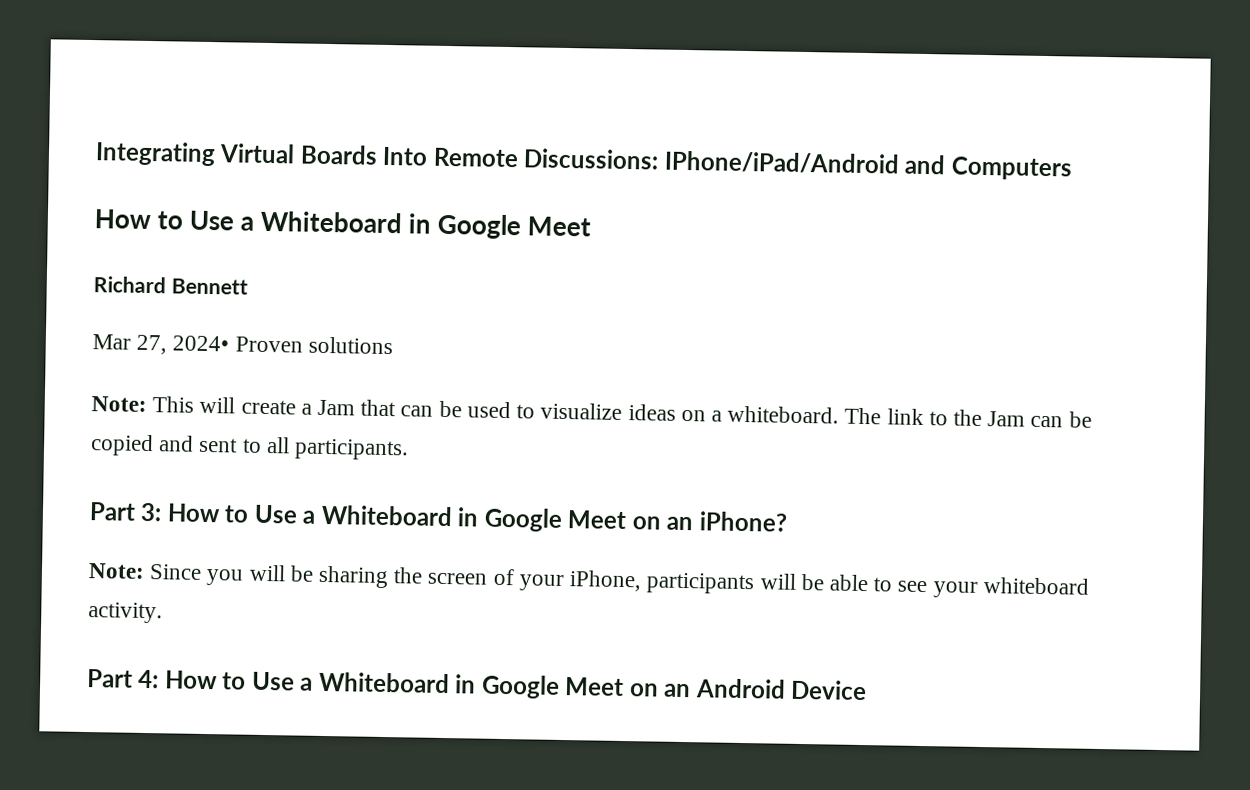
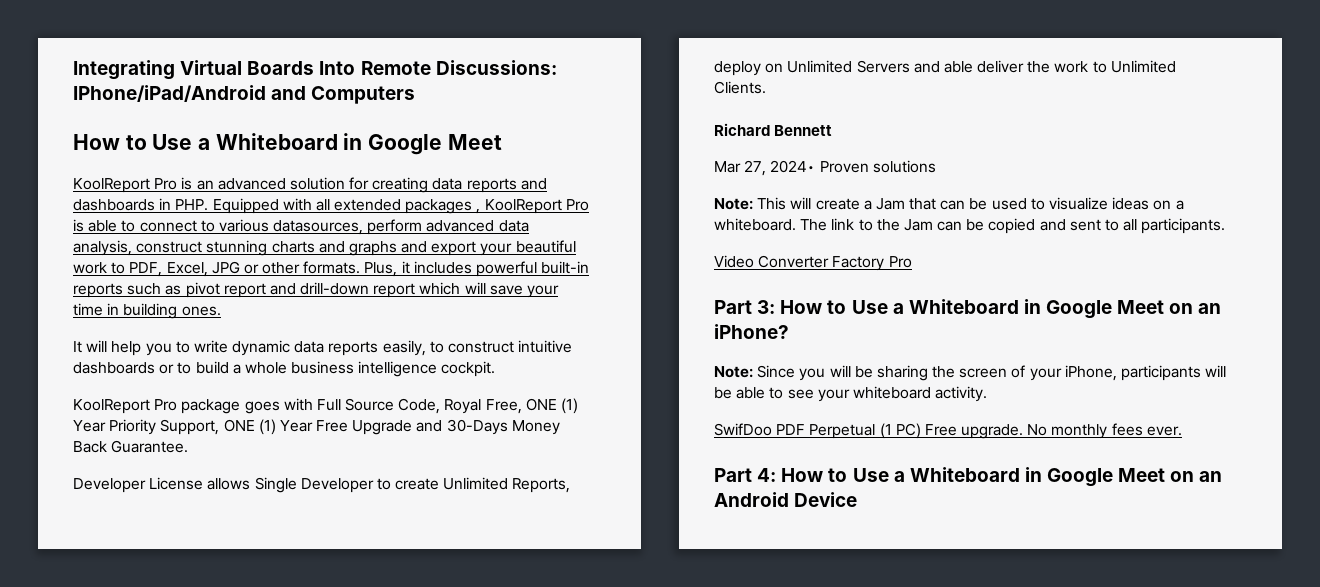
(592, 226) none -> [73,177,547,193] [73,198,589,214] [73,219,529,235] [73,240,576,256] [73,261,590,277] [73,282,560,298] [73,303,221,319] [73,340,573,356] [73,361,496,377] [73,398,579,414] [73,419,560,435] [73,440,189,453] [73,477,571,493] [714,60,1176,76] [714,81,766,94] // KoolReport Pro is an advanced solution for creating data reports and dashboards in PHP. Equipped with all extended packages , KoolReport Pro is able to connect to various datasources, perform advanced data analysis, construct stunning charts and graphs and export your beautiful work to PDF, Excel, JPG or other formats. Plus, it includes powerful built-in reports such as pivot report and drill-down report which will save your time in building ones. // It will help you to write dynamic data reports easily, to construct intuitive dashboards or to build a whole business intelligence cockpit. // KoolReport Pro package goes with Full Source Code, Royal Free, ONE (1) Year Priority Support, ONE (1) Year Free Upgrade and 30-Days Money Back Guarantee. // Developer License allows Single Developer to create Unlimited Reports, deploy on Unlimited Servers and able deliver the work to Unlimited Clients.
(410, 449) none -> [714,255,912,271] // Video Converter Factory Pro
(163, 613) none -> [714,423,1182,439] // SwifDoo PDF Perpetual (1 PC) Free upgrade. No monthly fees ever.

